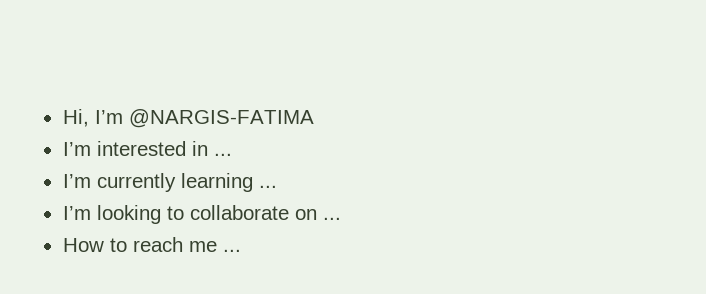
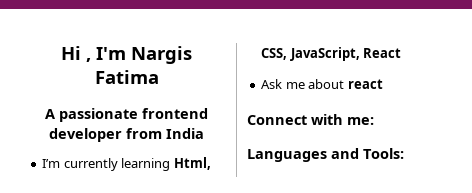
[62,109,314,128] [62,141,232,156] [62,173,277,192] [62,205,341,224] [62,237,241,252] Hi, I’m @NARGIS-FATIMA // I’m interested in ... // I’m currently learning ... // I’m looking to collaborate on ... // How to reach me ... -> [61,46,192,64] [94,70,159,84] [45,108,208,122] [49,128,204,142] [42,157,211,171] [261,47,402,61] [261,79,383,89] [247,114,374,125] [247,148,404,162] Hi , I'm Nargis Fatima // A passionate frontend developer from India // I’m currently learning Html, CSS, JavaScript, React // Ask me about react // Connect with me: // Languages and Tools:

